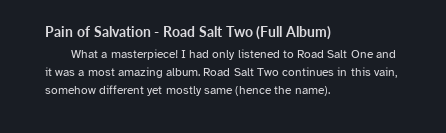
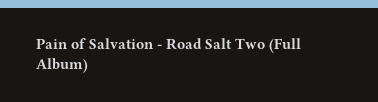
[71,49,396,60] [45,67,397,78] [45,85,330,96] // What a masterpiece! I had only listened to Road Salt One and it was a most amazing album. Road Salt Two continues in this vain, somehow different yet mostly same (hence the name). -> (88, 65) none

